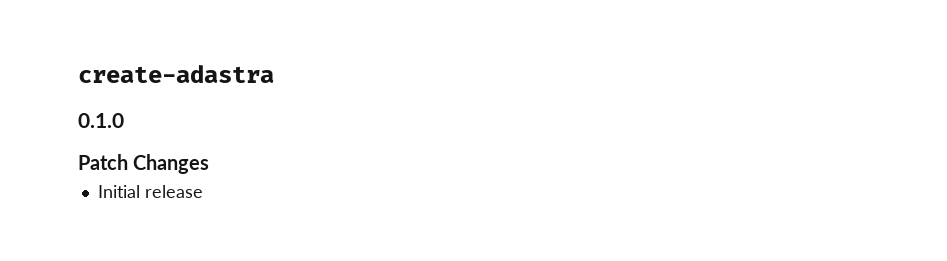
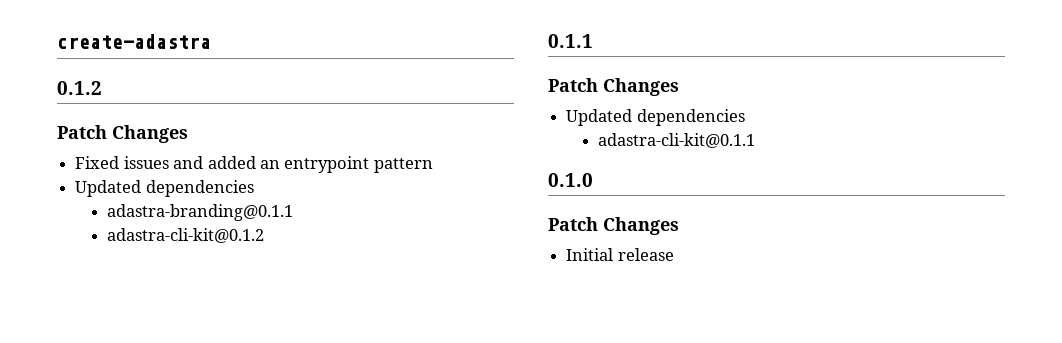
(274, 74) none -> [57,81,102,95] [57,125,188,143] [75,156,433,173] [75,180,254,197] [107,204,294,221] [107,228,265,243] [548,34,593,48] [548,78,679,96] [566,109,745,126] [598,133,756,148] // 0.1.2 // Patch Changes // Fixed issues and added an entrypoint pattern // Updated dependencies // adastra-branding@0.1.1 // adastra-cli-kit@0.1.2 // 0.1.1 // Patch Changes // Updated dependencies // adastra-cli-kit@0.1.1

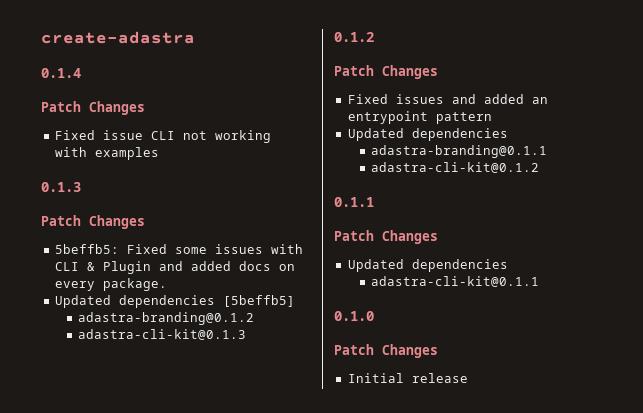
(211, 41) none -> [41,68,81,78] [41,101,145,115] [54,130,271,143] [54,147,159,160] [41,182,81,192] [41,215,145,229] [54,244,303,254] [54,261,295,274] [54,278,167,291] [54,295,295,308] [77,312,254,325] [77,329,246,340] // 0.1.4 // Patch Changes // Fixed issue CLI not working with examples // 0.1.3 // Patch Changes // 5beffb5: Fixed some issues with CLI & Plugin and added docs on every package. // Updated dependencies [5beffb5] // adastra-branding@0.1.2 // adastra-cli-kit@0.1.3

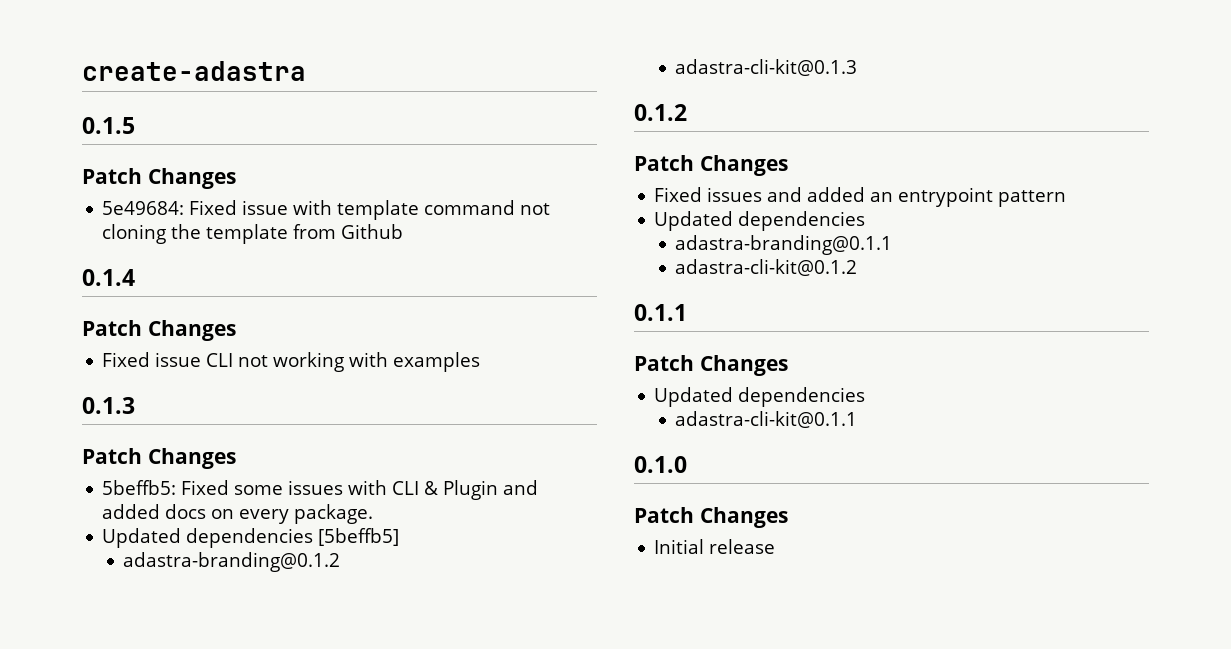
(195, 37) none -> [82,117,135,134] [82,168,236,189] [102,200,551,220] [102,224,404,244] // 0.1.5 // Patch Changes // 5e49684: Fixed issue with template command not cloning the template from Github

